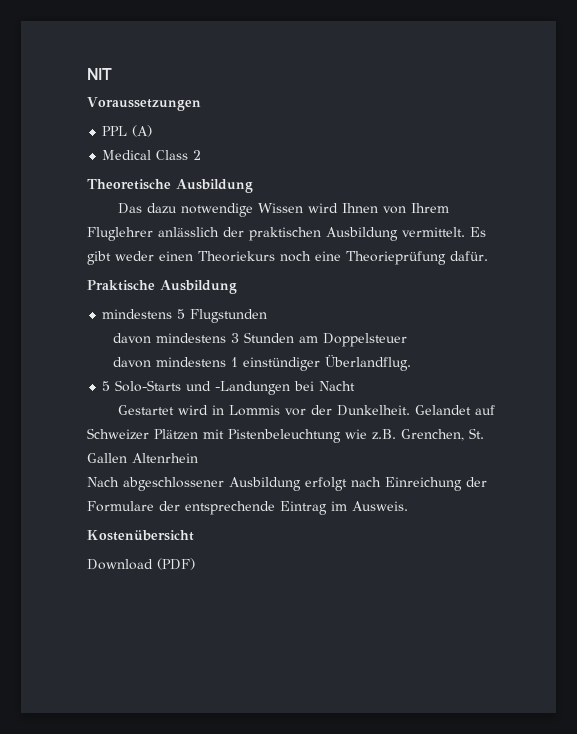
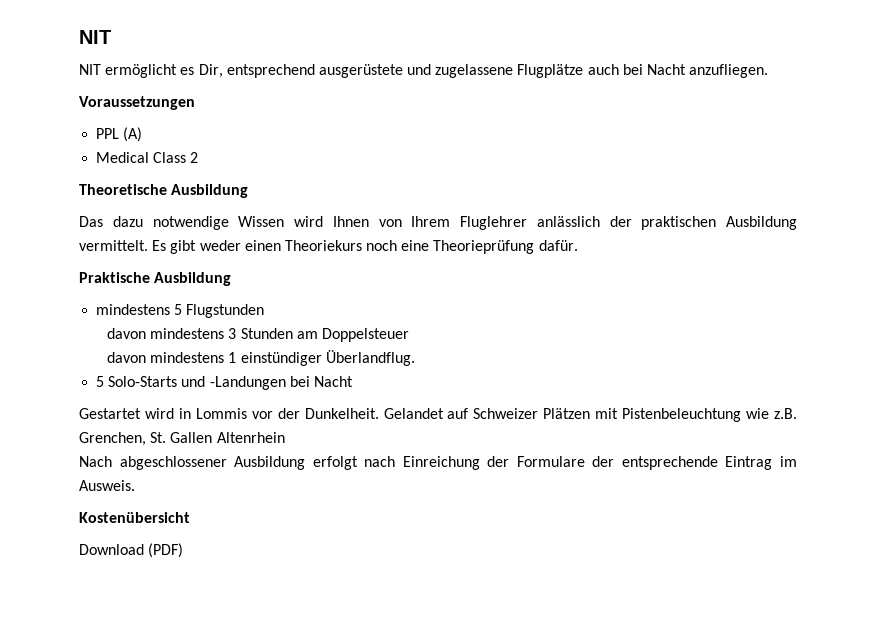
[87,68,112,80] NIT -> [79,30,111,44] [79,64,769,78] NIT // NIT ermöglicht es Dir, entsprechend ausgerüstete und zugelassene Flugplätze auch bei Nacht anzufliegen.

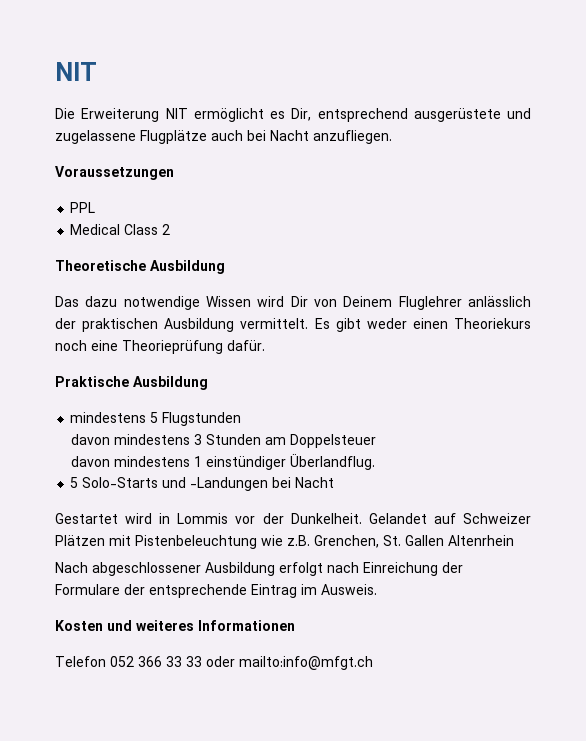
(111, 37) none -> [55,108,160,122] Die Erweiterung
[123,127,143,142] (A) -> (96, 207) none
[332,216,451,227] Ihnen von Ihrem -> [290,296,393,307] Dir von Deinem
[79,512,190,523] [79,543,184,558] Kostenübersicht // Download (PDF) -> [55,620,295,631] [55,656,373,670] Kosten und weiteres Informationen // Telefon 052 366 33 33 oder mailto:info@mfgt.ch

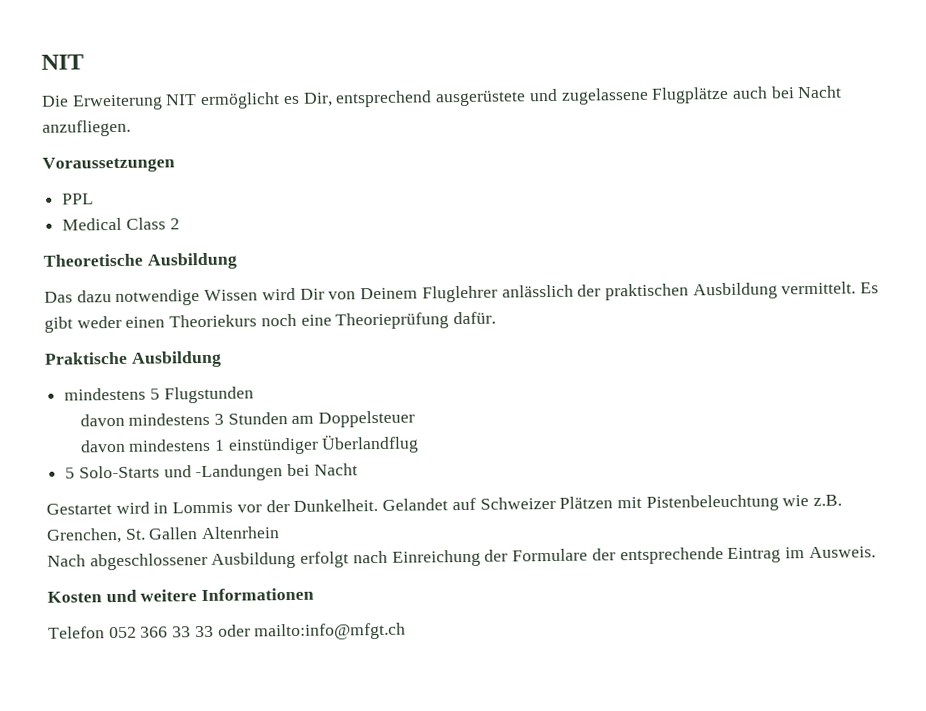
[289,453,375,470] Überlandflug. -> [321,434,420,454] Überlandflug
[136,620,194,631] weiteres -> [140,589,198,602] weitere

